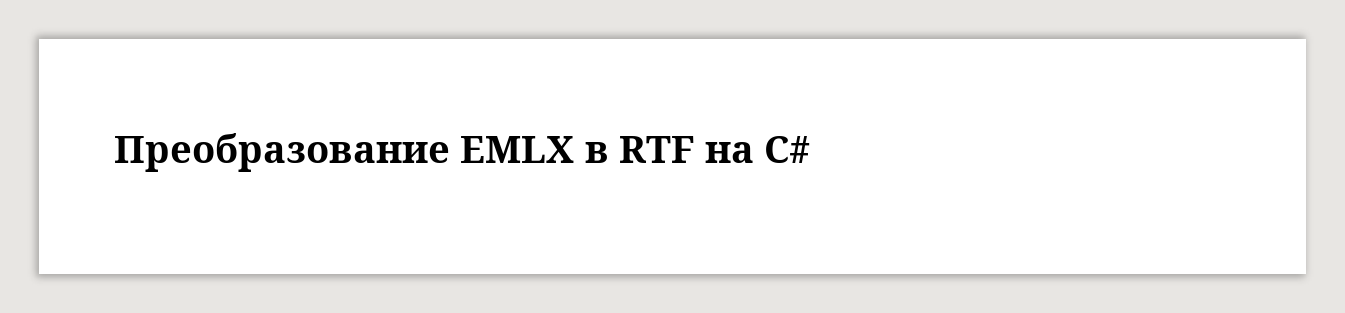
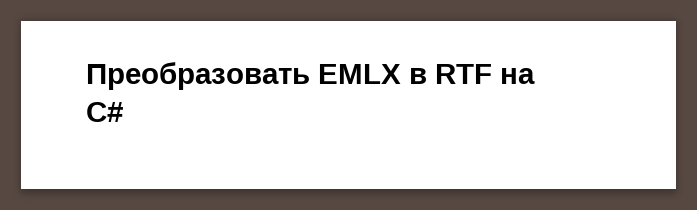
[114,133,450,172] Преобразование -> [86,62,310,90] Преобразовать

